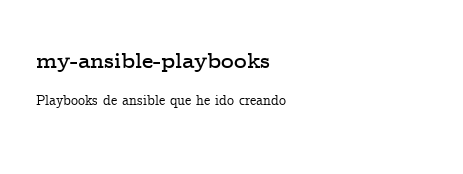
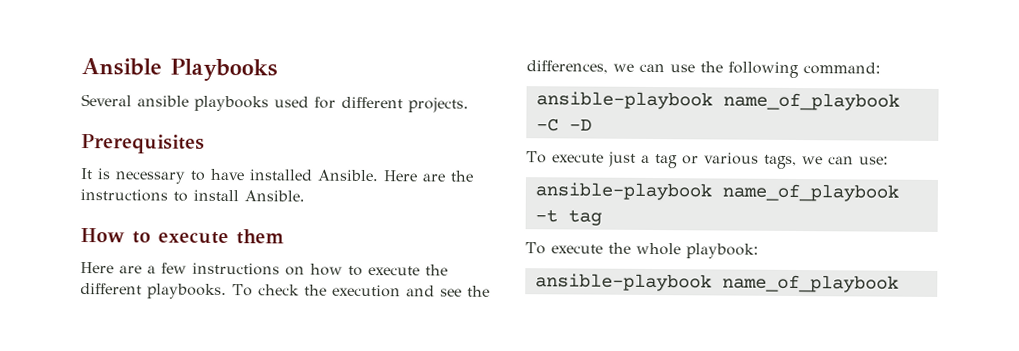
[36,53,270,72] [36,95,286,108] my-ansible-playbooks // Playbooks de ansible que he ido creando -> [81,58,278,82] [81,94,469,113] [81,134,205,154] [80,168,474,184] [80,189,305,202] [80,228,284,245] [80,262,448,276] [80,283,490,300] [526,60,881,79] [535,91,900,111] [535,118,592,132] [526,151,889,170] [534,182,899,202] [534,209,602,226] [525,242,759,259] [534,273,899,293] Ansible Playbooks // Several ansible playbooks used for different projects. // Prerequisites // It is necessary to have installed Ansible. Here are the instructions to install Ansible. // How to execute them // Here are a few instructions on how to execute the different playbooks. To check the execution and see the differences, we can use the following command: // ansible-playbook name_of_playbook -C -D // To execute just a tag or various tags, we can use: // ansible-playbook name_of_playbook -t tag // To execute the whole playbook: // ansible-playbook name_of_playbook

